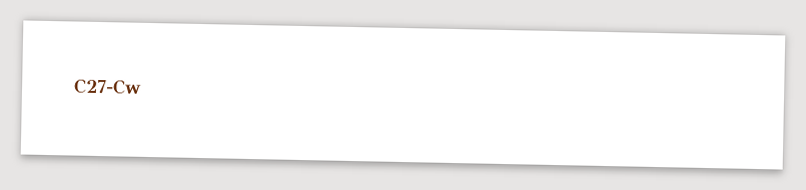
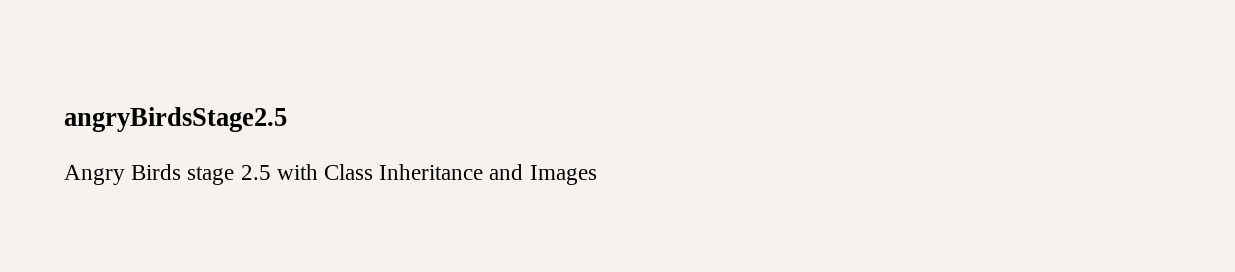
[73,78,142,95] C27-Cw -> [64,107,287,132] [64,164,597,185] angryBirdsStage2.5 // Angry Birds stage 2.5 with Class Inheritance and Images

